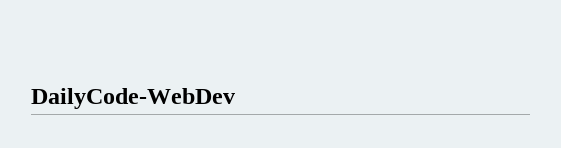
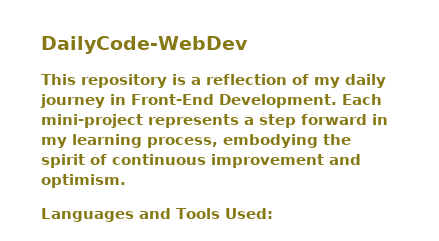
(235, 98) none -> [41,74,386,88] [40,94,382,108] [41,114,388,128] [41,134,351,148] [41,154,361,168] [41,174,126,188] [41,208,273,222] // This repository is a reflection of my daily journey in Front-End Development. Each mini-project represents a step forward in my learning process, embodying the spirit of continuous improvement and optimism. // Languages and Tools Used:

